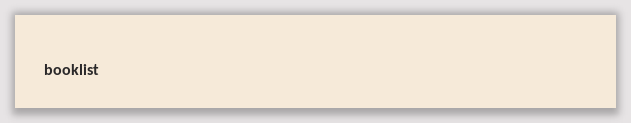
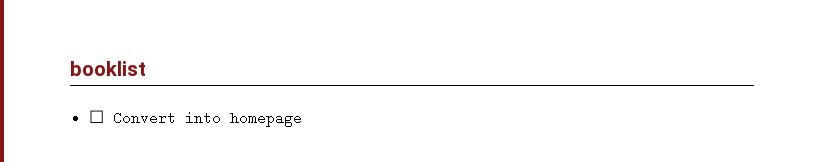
(99, 69) none -> [88,110,302,127] // ☐ Convert into homepage

